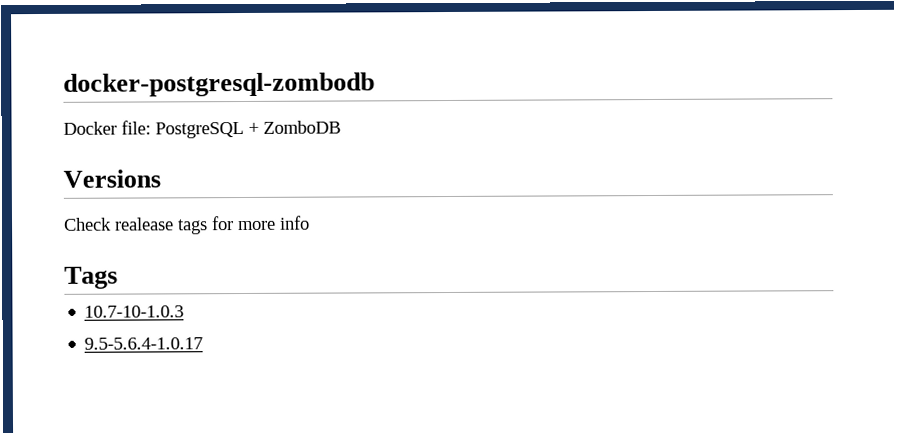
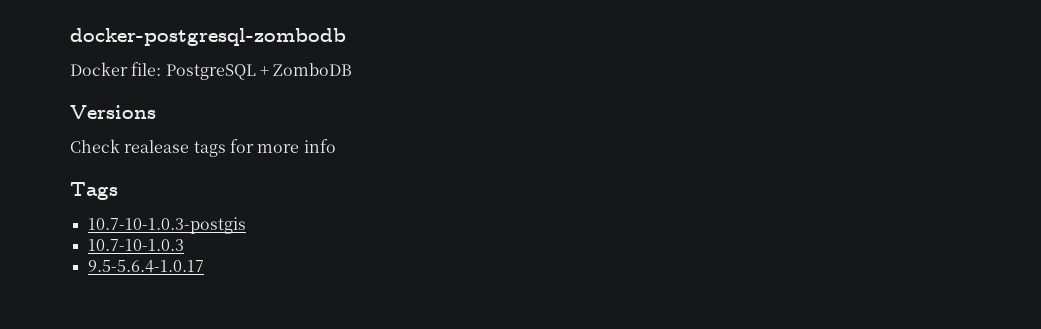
(118, 277) none -> [87,217,246,234] // 10.7-10-1.0.3-postgis

